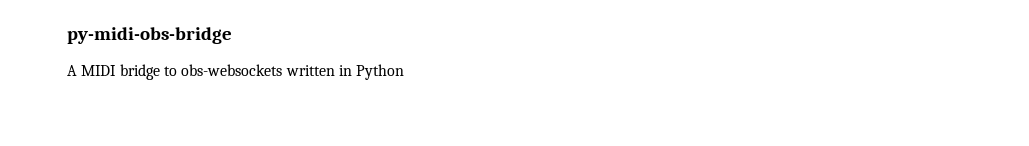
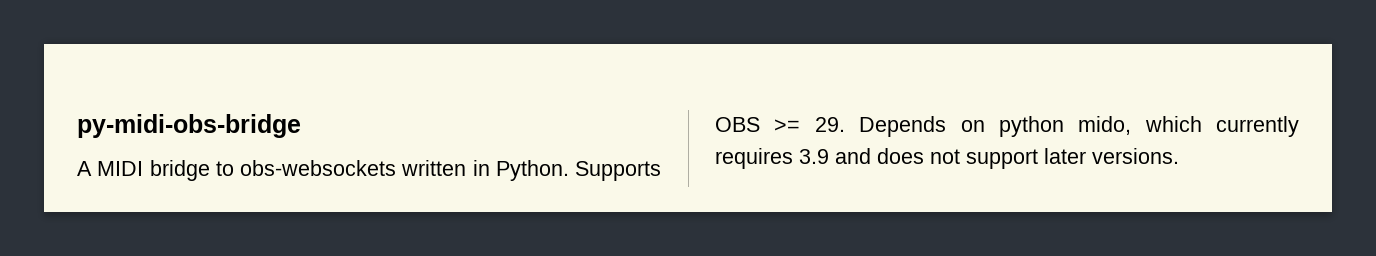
[356,64,405,80] Python -> [495,160,661,181] [715,116,1299,137] [715,148,1179,169] Python. Supports OBS >= 29. Depends on python mido, which currently requires 3.9 and does not support later versions.

